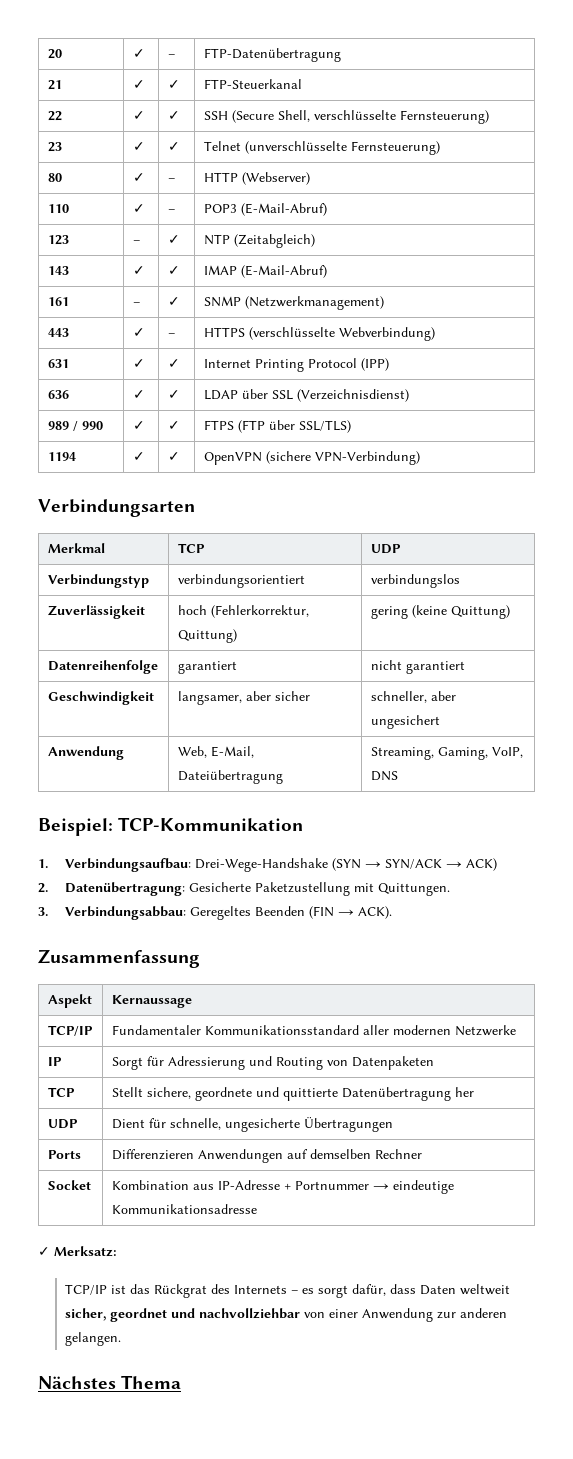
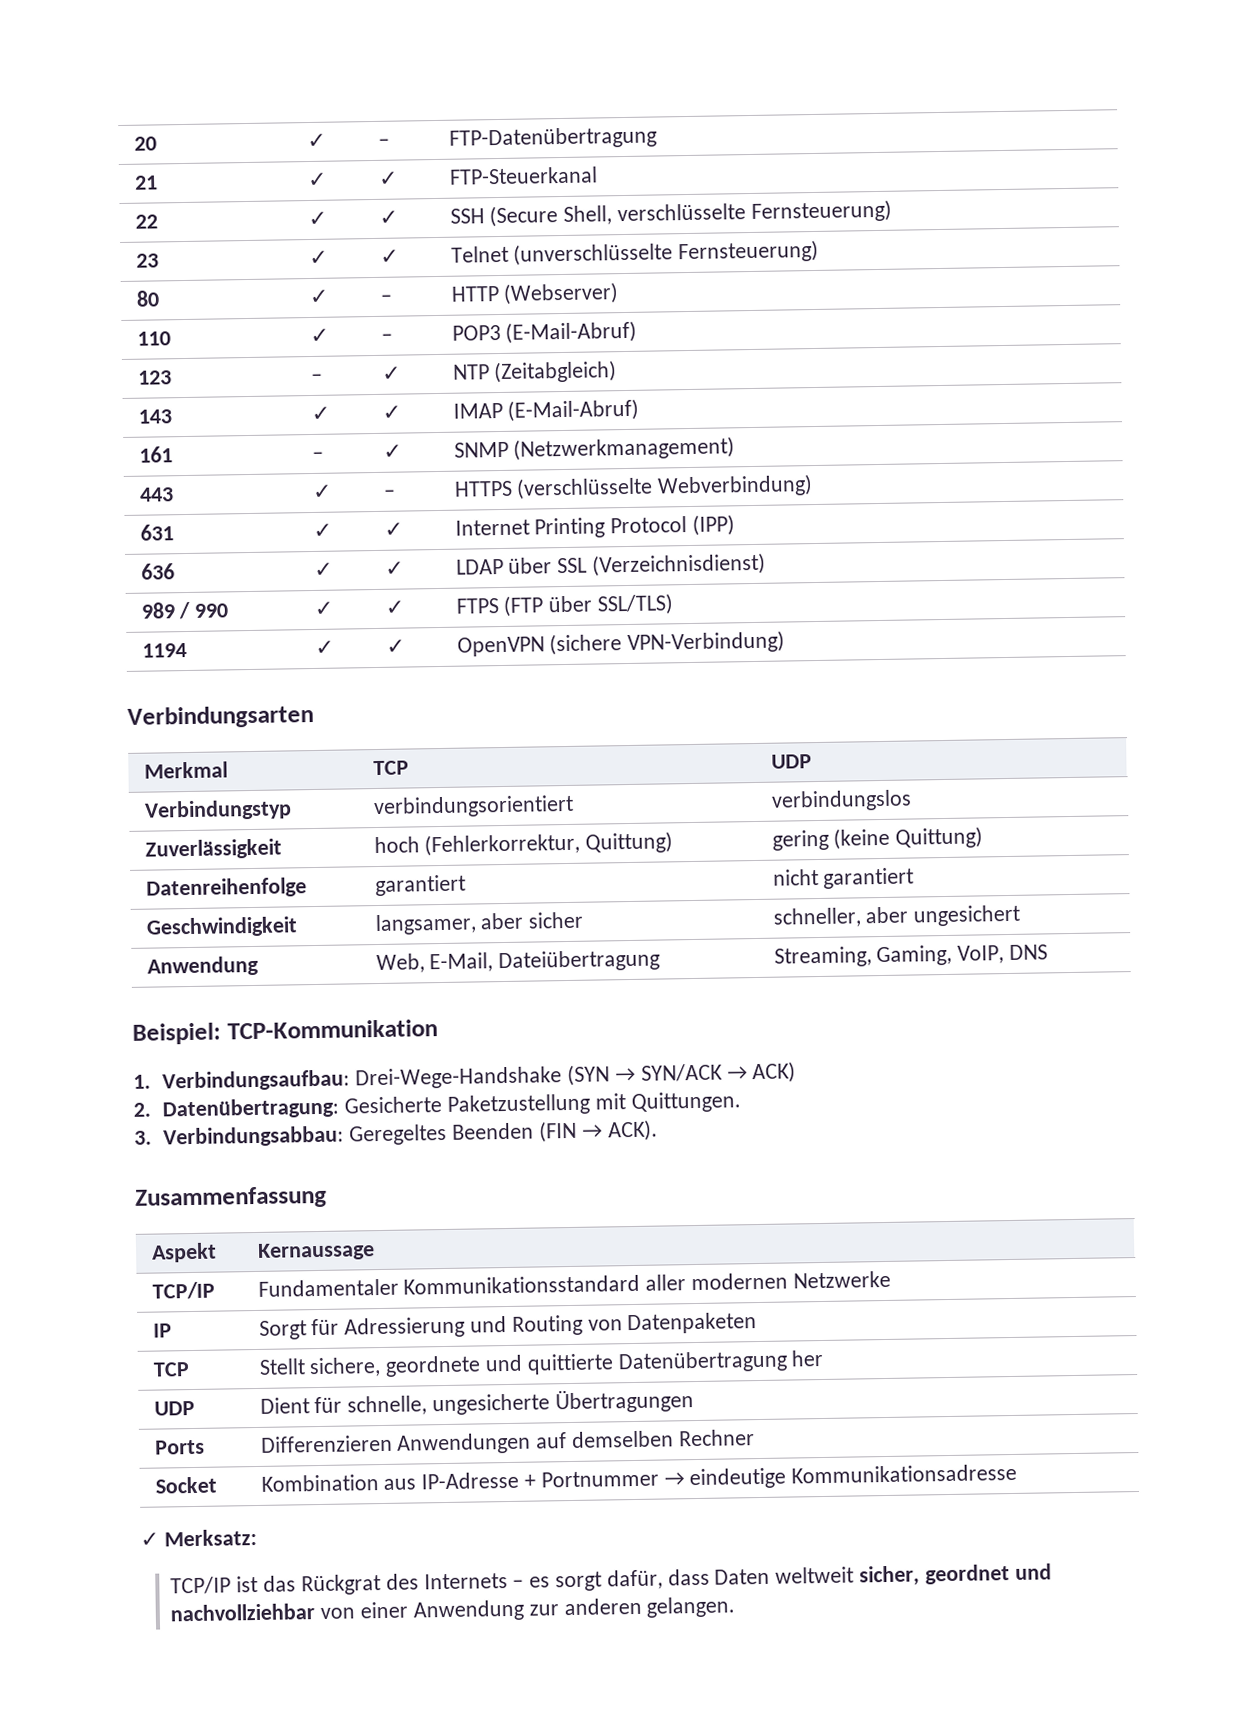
[38,1375,182,1389] // Nächstes Thema -> (736, 1607) none

